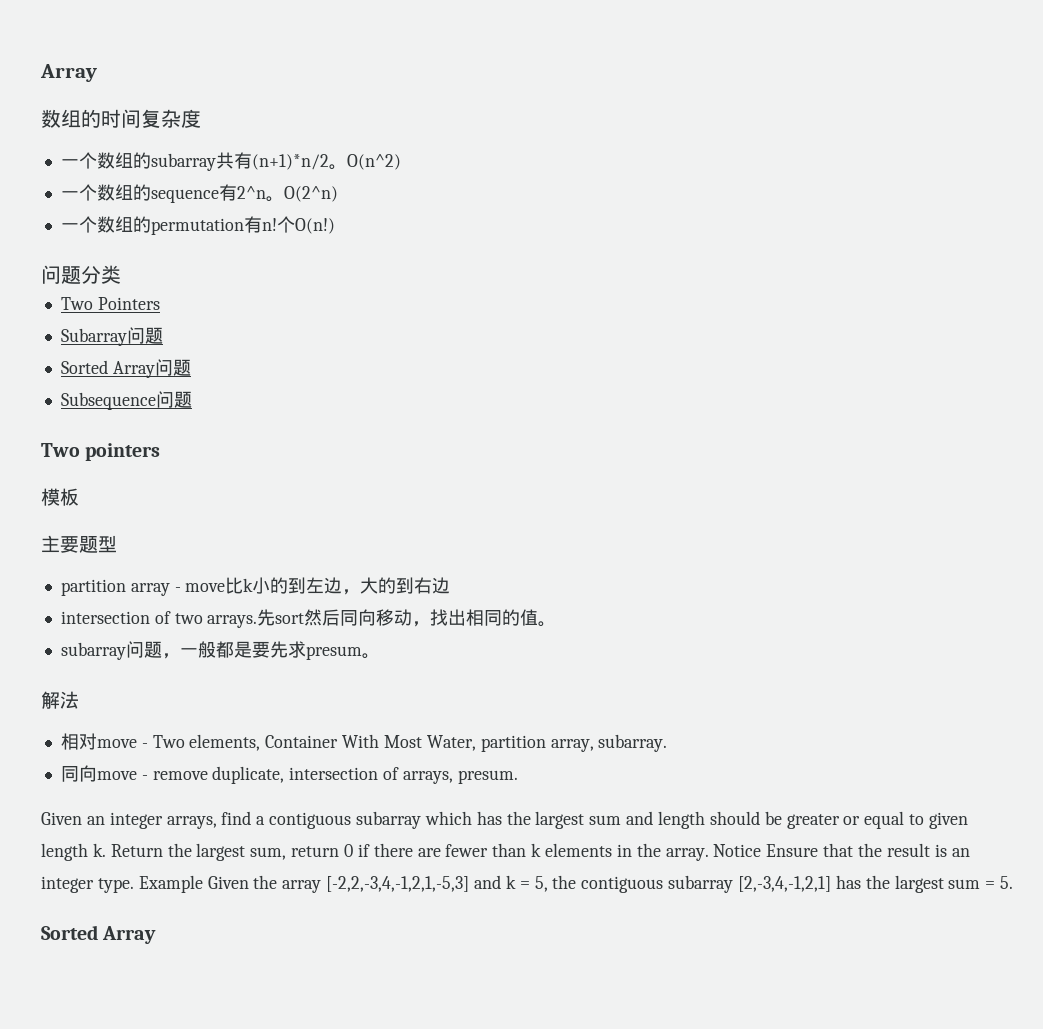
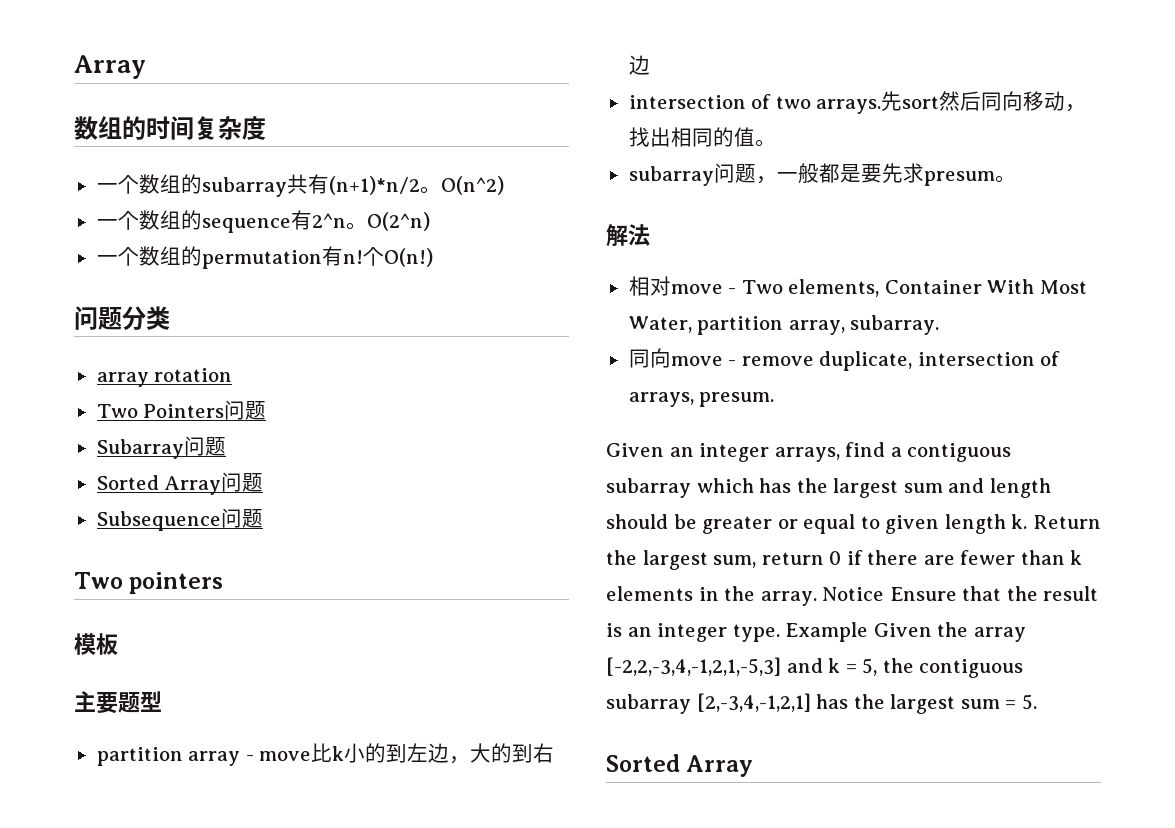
(121, 274) none -> [96,368,233,387] // array rotation
(160, 303) none -> [224,400,267,420] 问题

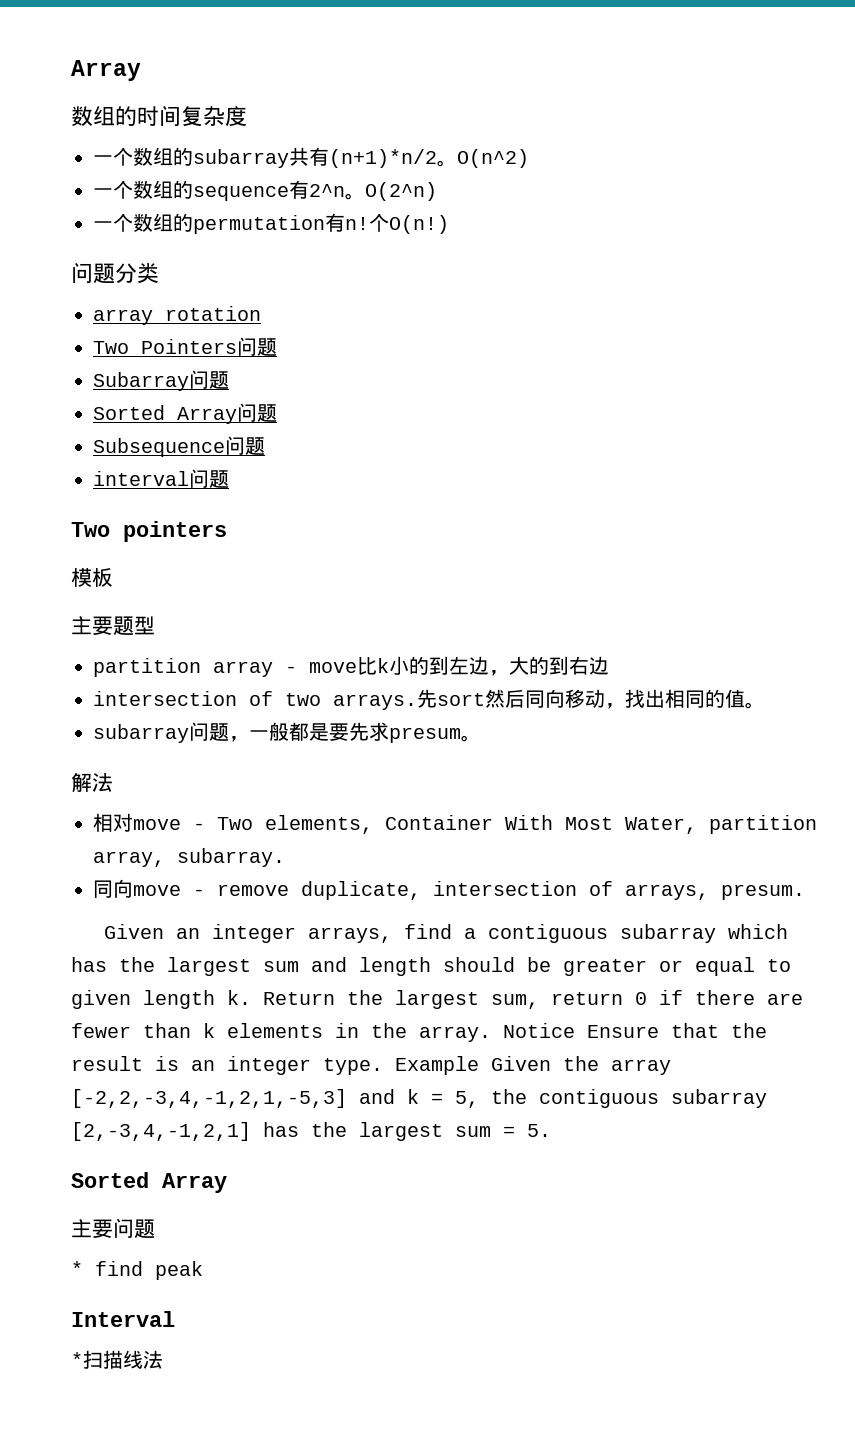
(263, 518) none -> [93,469,229,488] // interval问题
(754, 766) none -> [71,1218,155,1239] [71,1261,203,1280] [71,1311,175,1327] [71,1350,163,1369] // 主要问题 // * find peak // Interval // *扫描线法

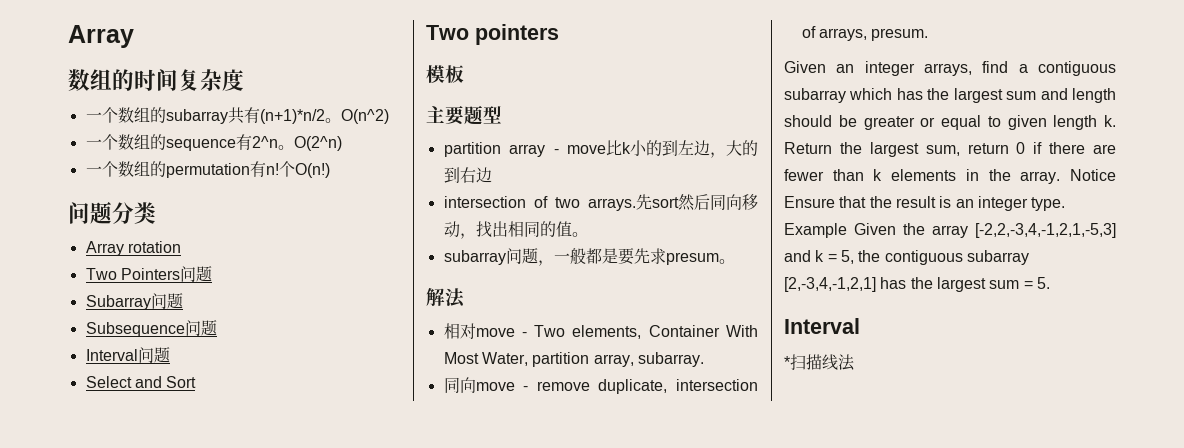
[93,309,153,325] array -> [85,241,124,256] Array
[93,403,277,424] // Sorted Array问题 -> (183, 301) none
[93,469,229,488] interval问题 -> [85,347,170,363] [85,376,197,388] Interval问题 // Select and Sort
[71,1172,227,1193] [71,1218,155,1239] [71,1261,203,1280] // Sorted Array // 主要问题 // * find peak -> (1050, 283) none

